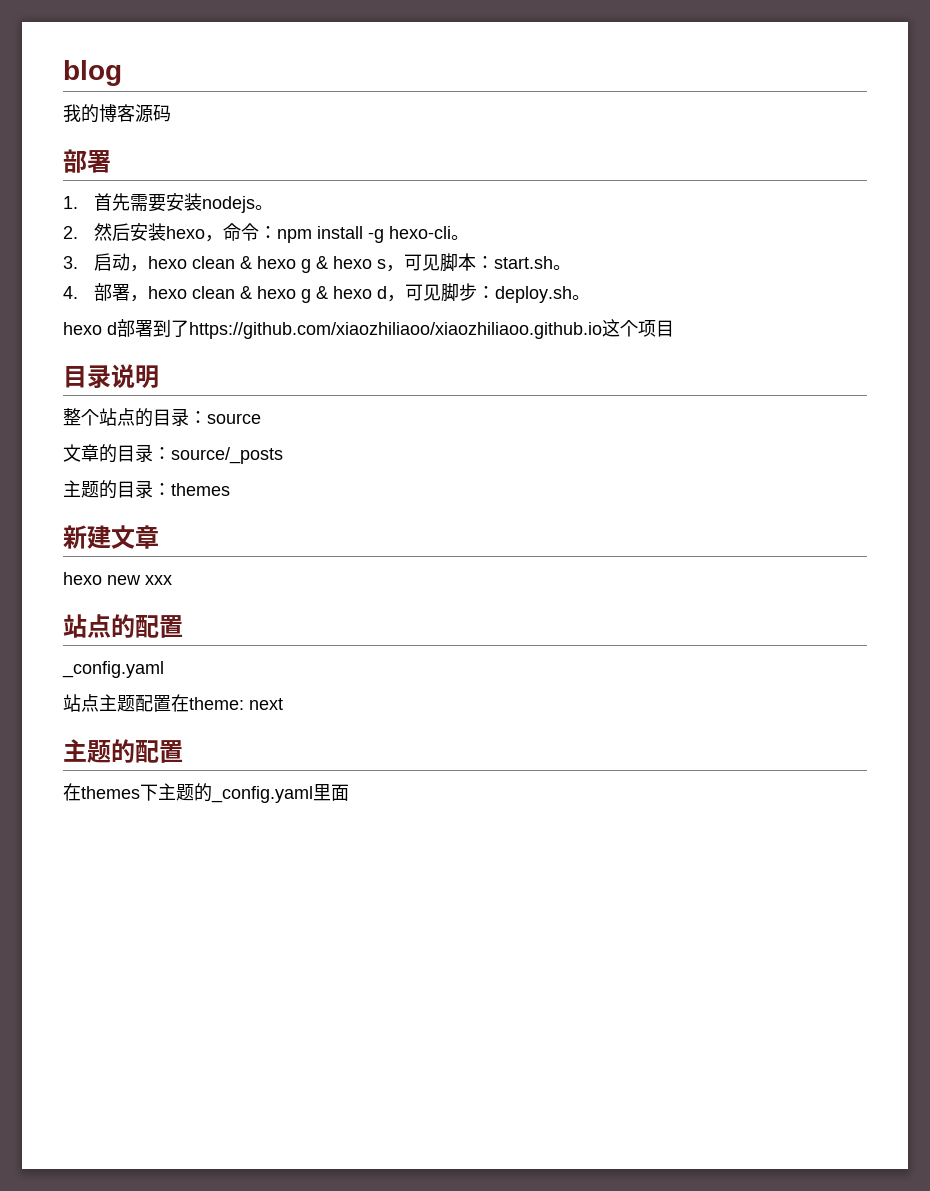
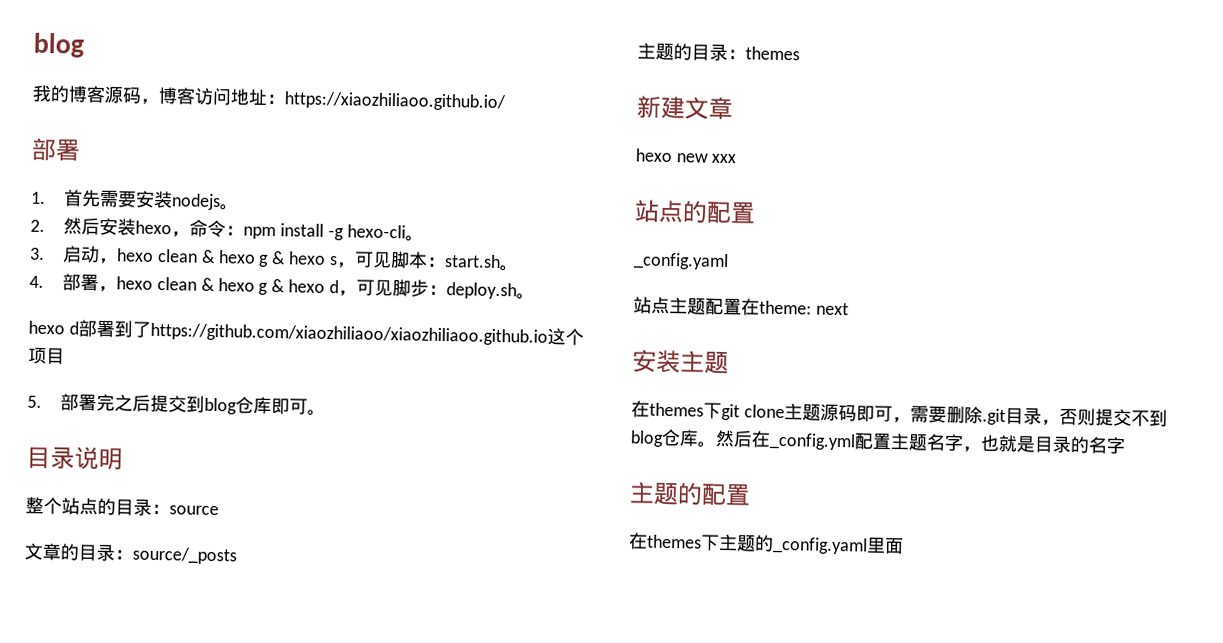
(171, 113) none -> [140,86,506,112] ，博客访问地址：https://xiaozhiliaoo.github.io/
(674, 328) none -> [27,393,327,416] // 5.部署完之后提交到blog仓库即可。
(283, 704) none -> [632,349,729,375] [631,400,1168,427] [630,428,1126,455] // 安装主题 // 在themes下git clone主题源码即可，需要删除.git目录，否则提交不到blog仓库。然后在_config.yml配置主题名字，也就是目录的名字

